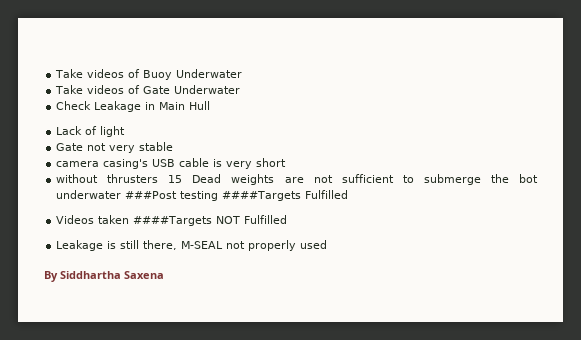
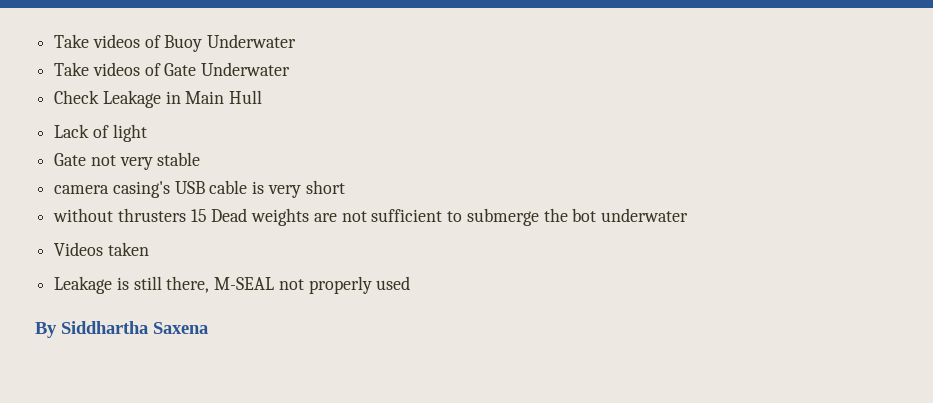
[125,190,349,201] ###Post testing ####Targets Fulfilled -> (688, 215) none
[133,215,288,226] ####Targets NOT Fulfilled -> (149, 249) none

